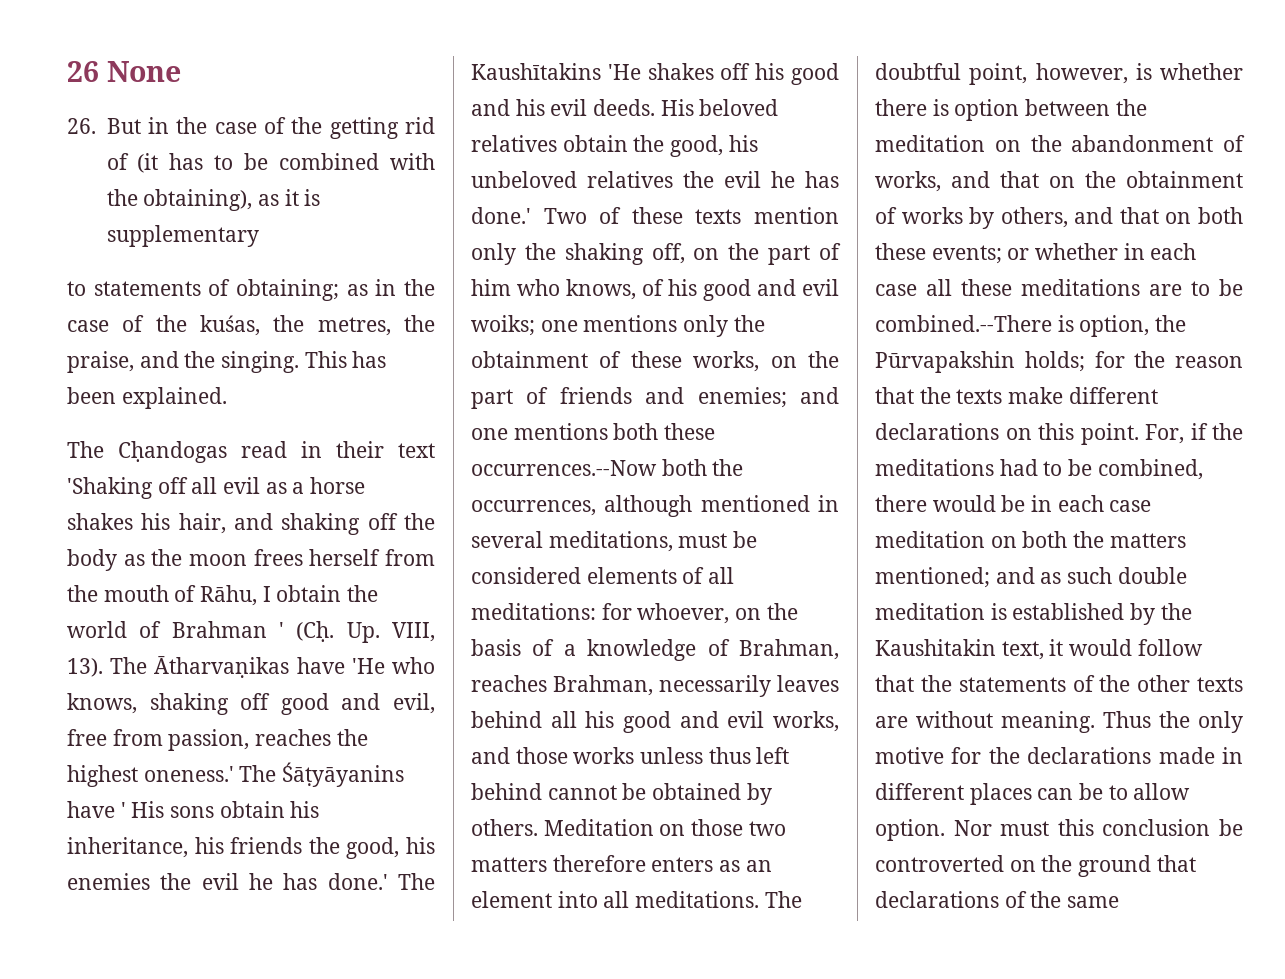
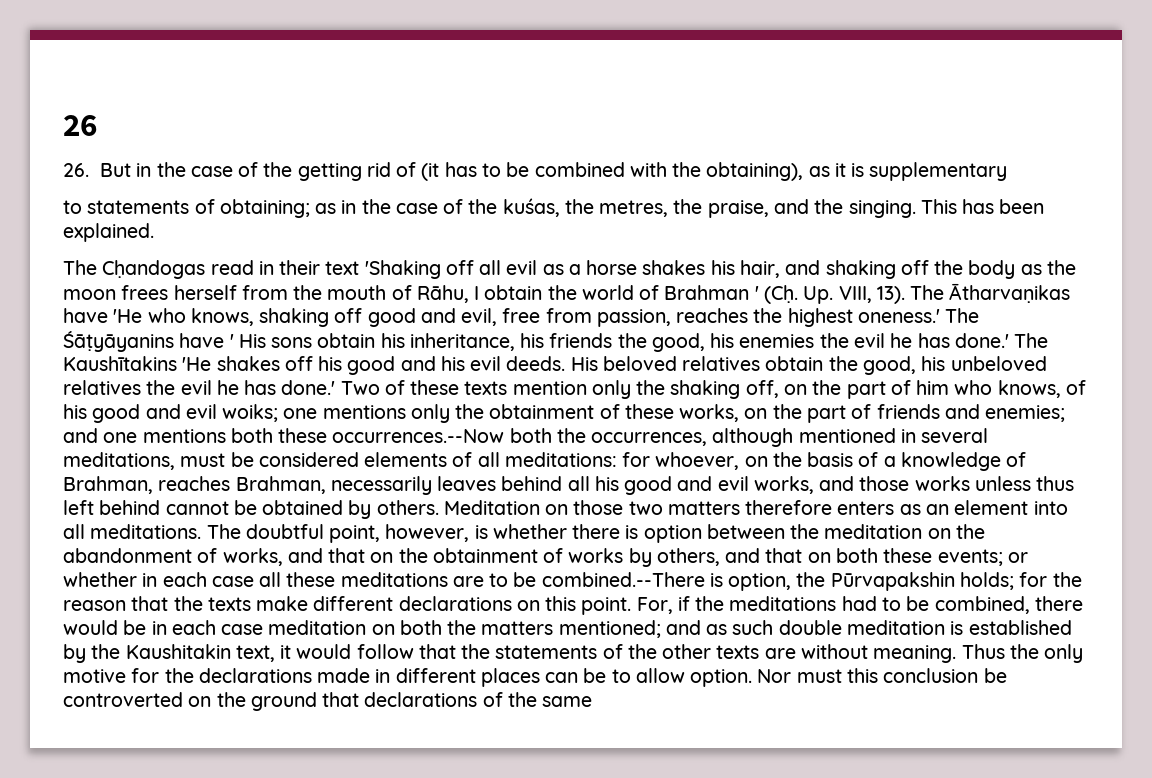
[67,61,181,82] 26 None -> [63,115,97,136] 26

